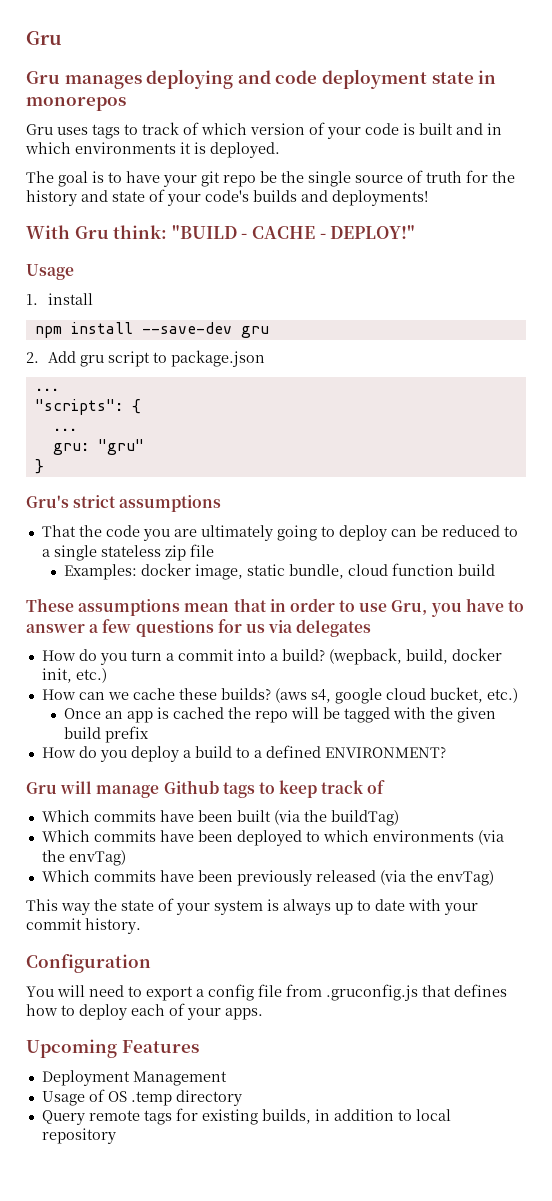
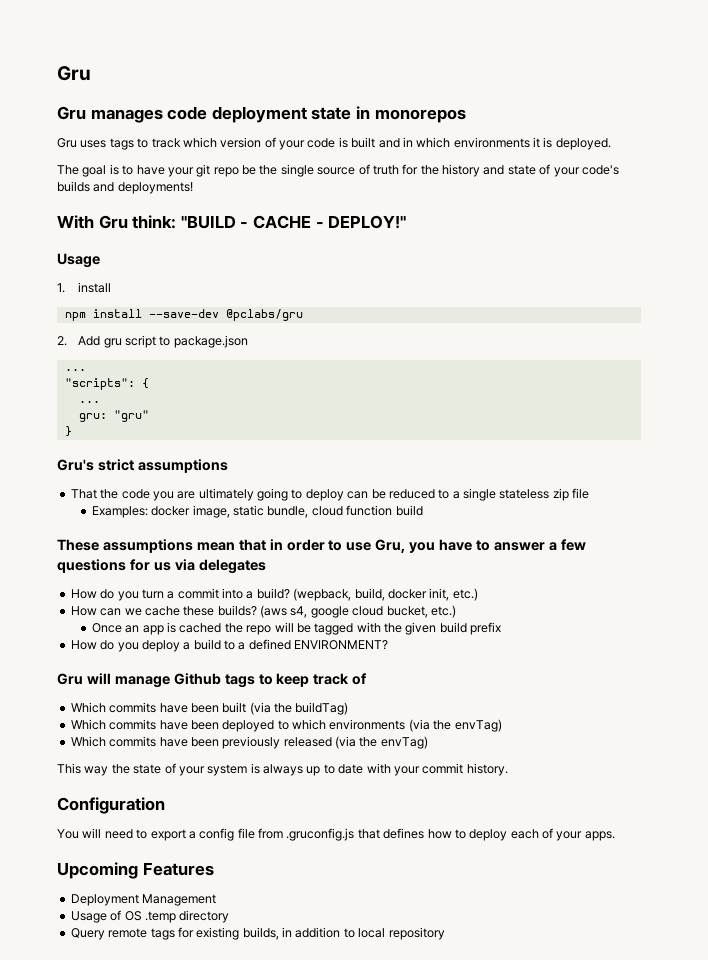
[146,69,271,89] deploying and -> (163, 116) none
[183,122,199,135] of -> (181, 143) none
[240,326,269,338] gru -> [225,309,303,321] @pclabs/gru

